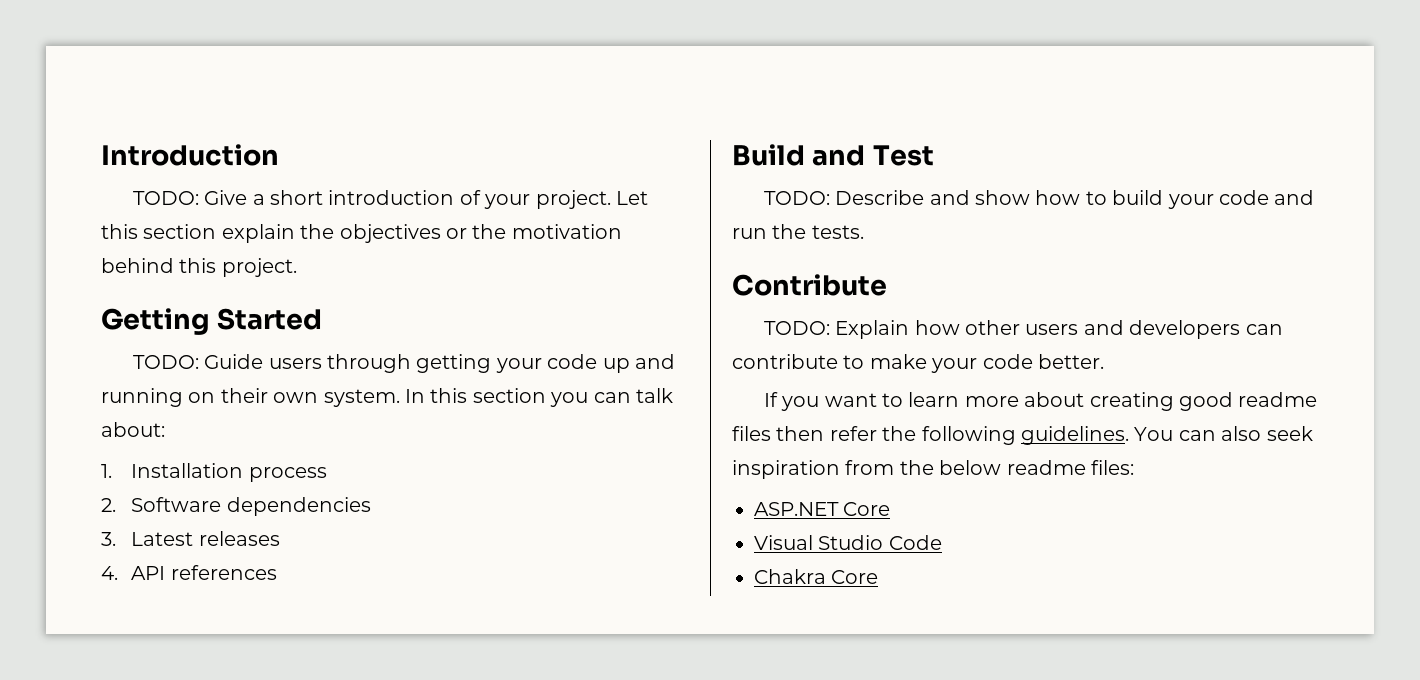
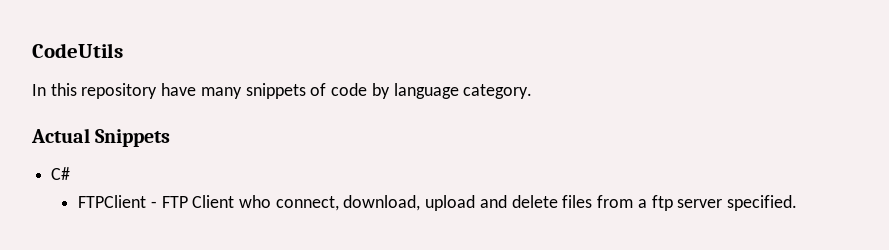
[101,144,279,166] [132,190,648,209] [101,224,622,243] [101,258,297,277] [101,308,323,335] [132,354,675,373] [101,388,673,407] [101,422,165,437] [101,463,327,482] [101,497,371,516] [101,531,280,546] [101,565,277,580] [732,144,934,166] [763,190,1315,209] [732,224,864,239] [732,274,887,296] [763,320,1283,339] [732,354,1104,373] [763,392,1318,411] [732,426,1313,445] [732,460,1134,479] [754,502,891,516] [754,535,942,550] [754,569,879,584] Introduction // TODO: Give a short introduction of your project. Let this section explain the objectives or the motivation behind this project. // Getting Started // TODO: Guide users through getting your code up and running on their own system. In this section you can talk about: // 1. Installation process // 2. Software dependencies // 3. Latest releases // 4. API references // Build and Test // TODO: Describe and show how to build your code and run the tests. // Contribute // TODO: Explain how other users and developers can contribute to make your code better. // If you want to learn more about creating good readme files then refer the following guidelines. You can also seek inspiration from the below readme files: // ASP.NET Core // Visual Studio Code // Chakra Core -> [32,43,123,58] [32,83,533,99] [31,128,171,147] [51,167,71,180] [78,195,797,211] CodeUtils // In this repository have many snippets of code by language category. // Actual Snippets // C# // FTPClient - FTP Client who connect, download, upload and delete files from a ftp server specified.

